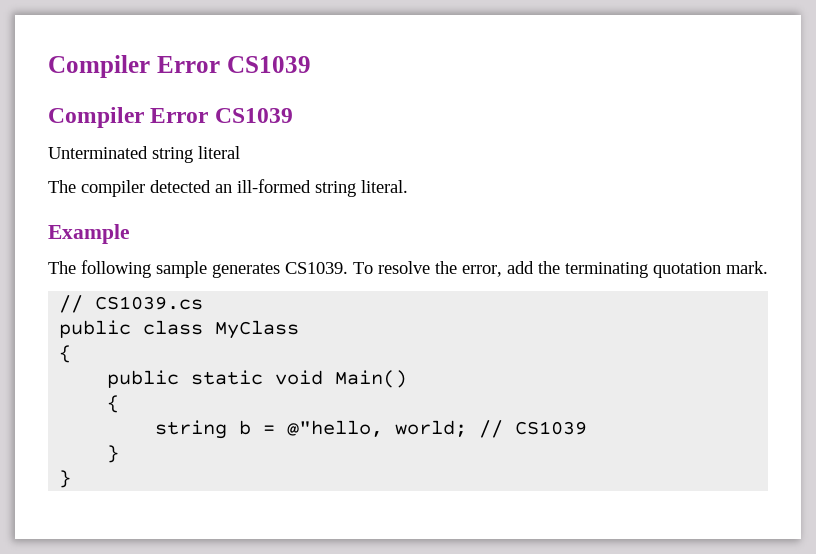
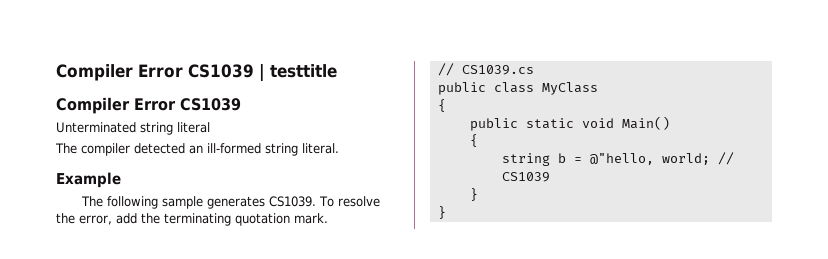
[48,55,311,78] Compiler Error CS1039 -> [56,64,337,82] Compiler Error CS1039 | testtitle

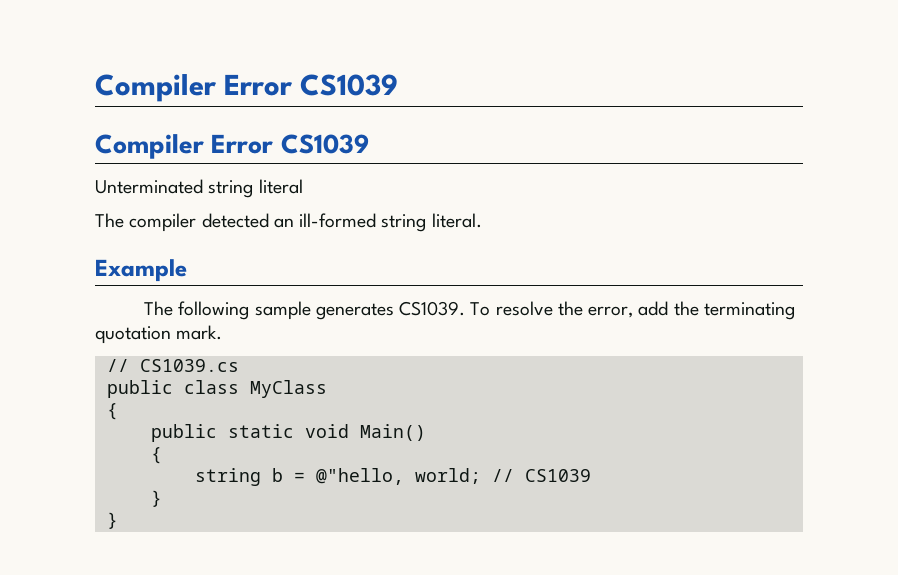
[56,64,337,82] Compiler Error CS1039 | testtitle -> [95,74,399,102] Compiler Error CS1039

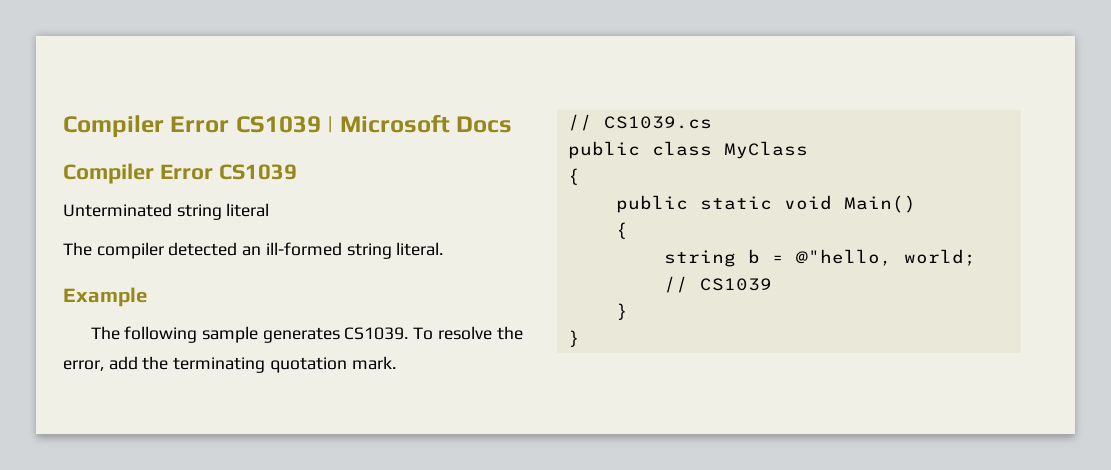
[95,74,399,102] Compiler Error CS1039 -> [63,114,513,137] Compiler Error CS1039 | Microsoft Docs

